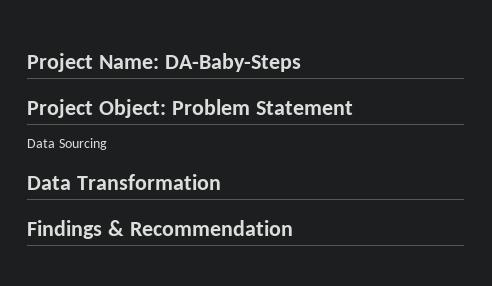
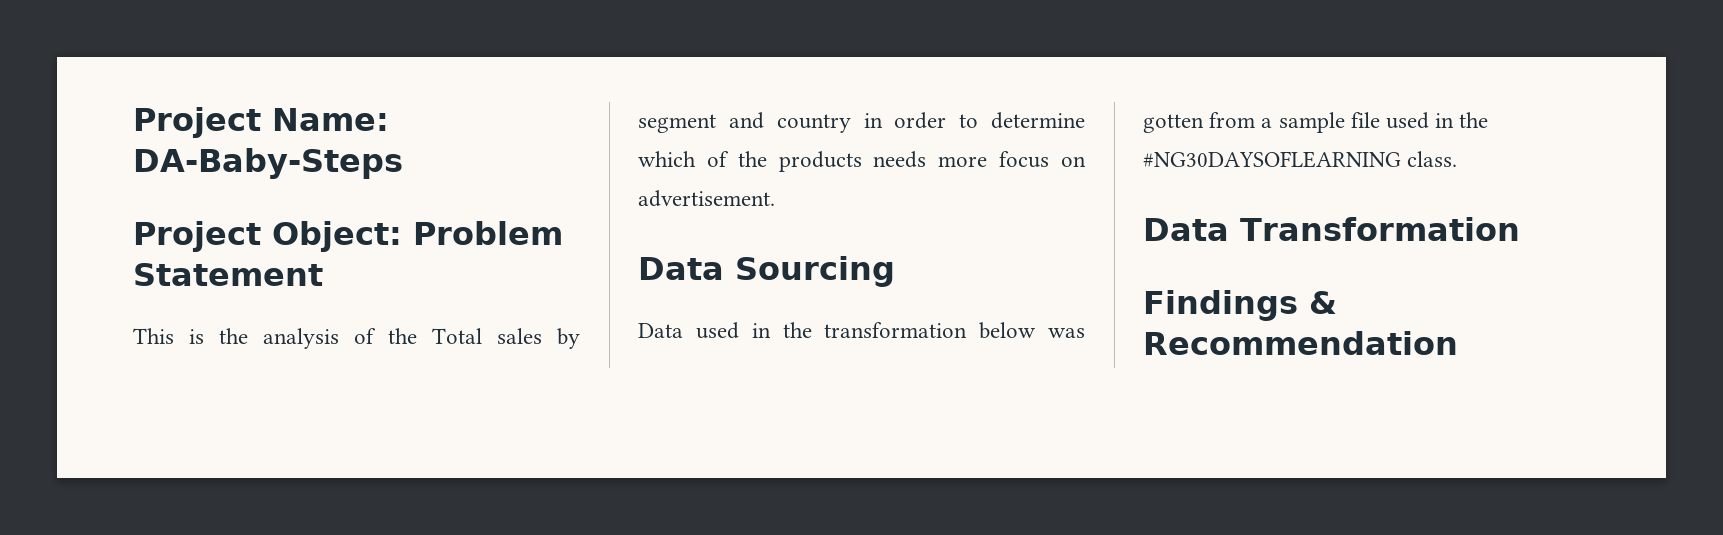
[27,138,107,150] Data Sourcing -> [133,328,580,349] [638,112,1085,133] [638,151,1086,172] [638,190,775,207] [638,256,895,287] [638,322,1085,339] [1143,112,1489,133] [1143,151,1458,168] This is the analysis of the Total sales by segment and country in order to determine which of the products needs more focus on advertisement. // Data Sourcing // Data used in the transformation below was gotten from a sample file used in the #NG30DAYSOFLEARNING class.

